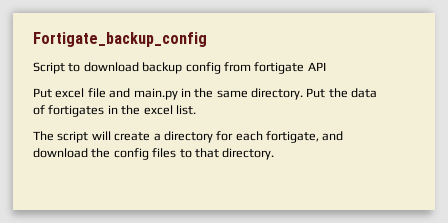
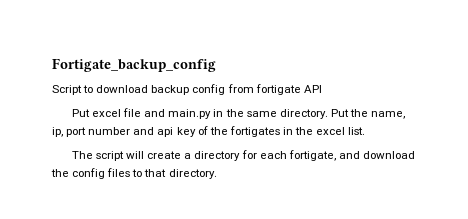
[351,88,378,98] [33,105,45,115] data of -> [371,111,406,119] [52,126,228,137] name, ip, port number and api key of the

